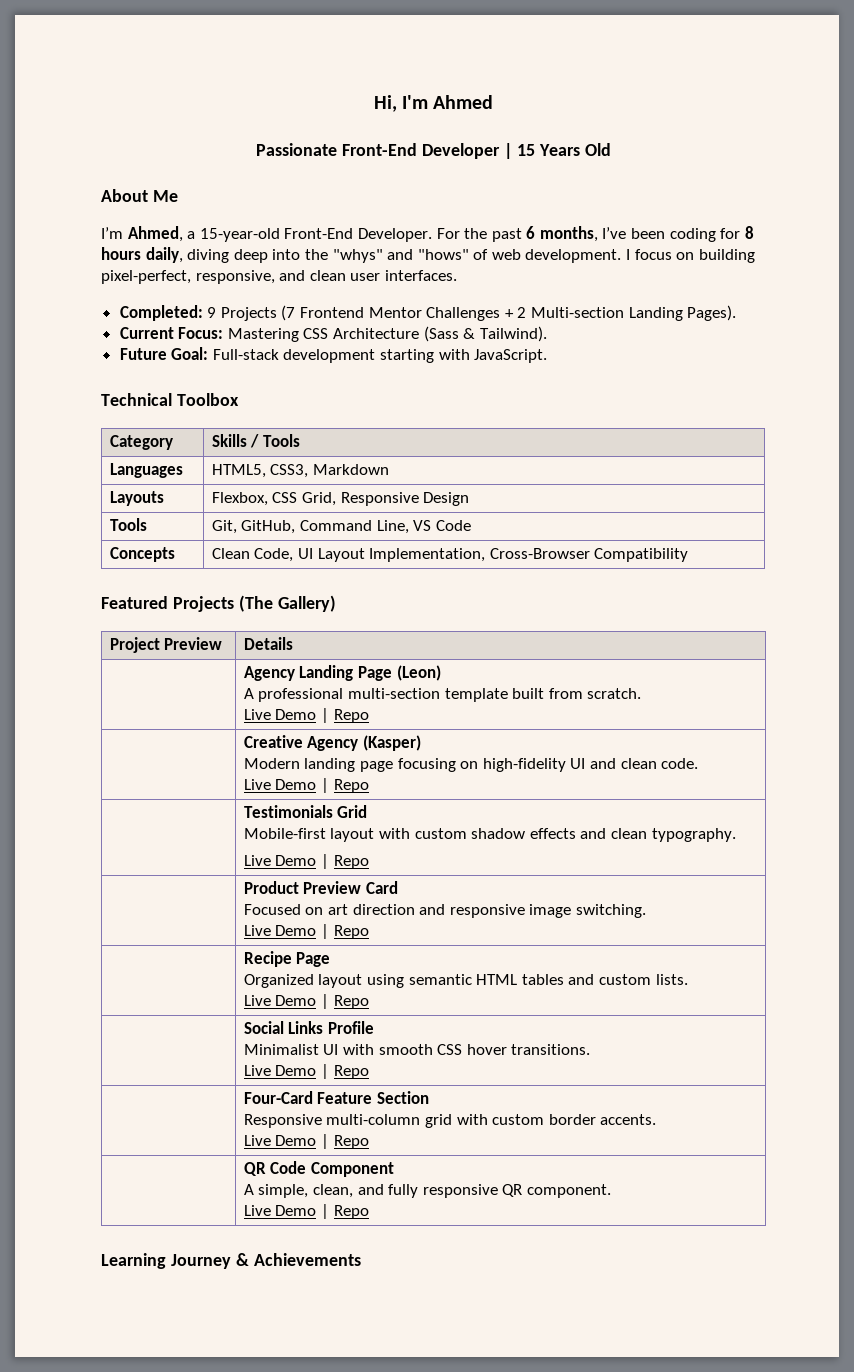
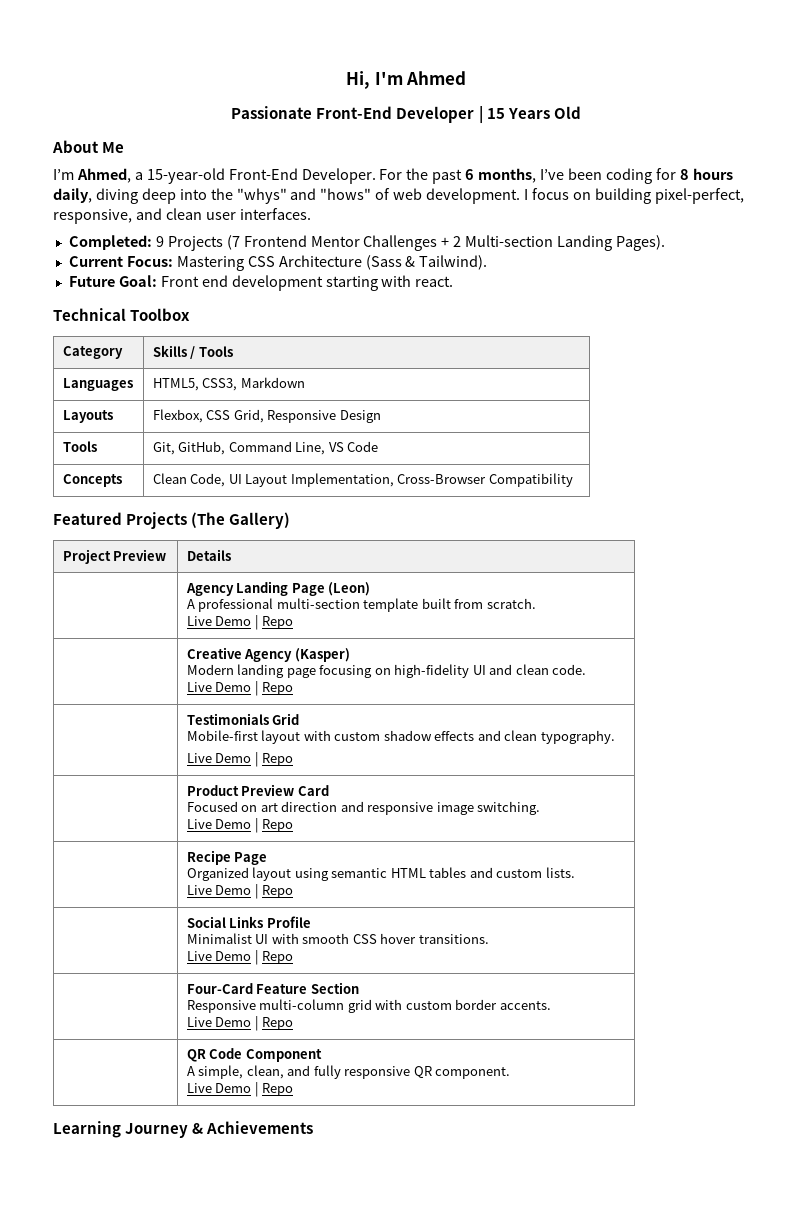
[212,349,279,360] Full-stack -> [160,275,228,287] Front end
[474,349,548,363] JavaScript. -> [415,276,454,287] react.

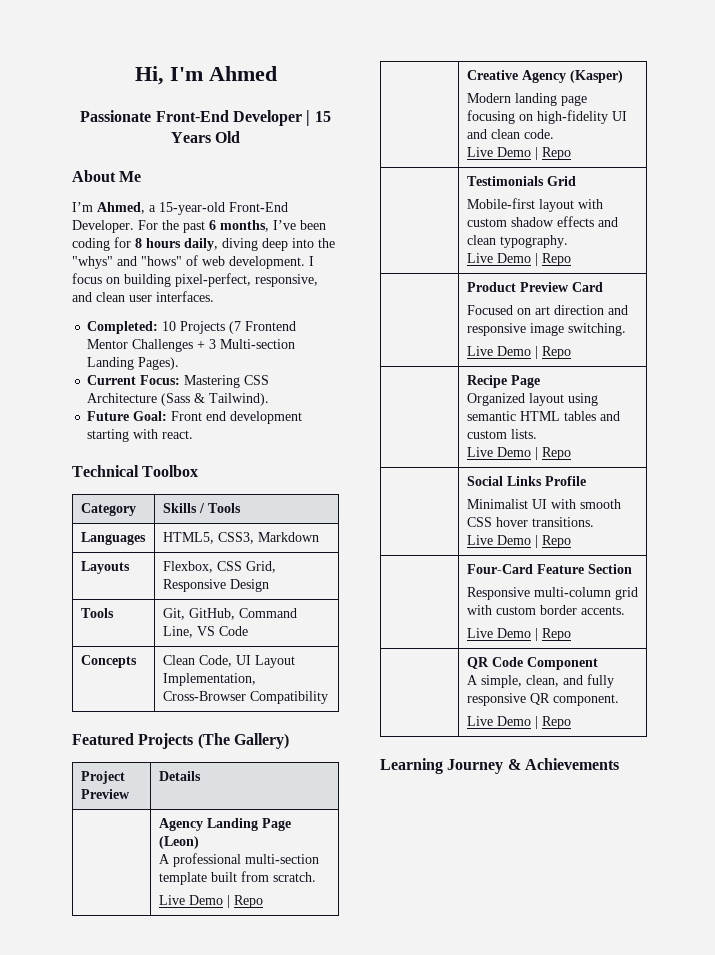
[155,236,164,247] 9 -> [162,321,177,331] 10
[453,236,462,247] 2 -> [209,339,217,349] 3

